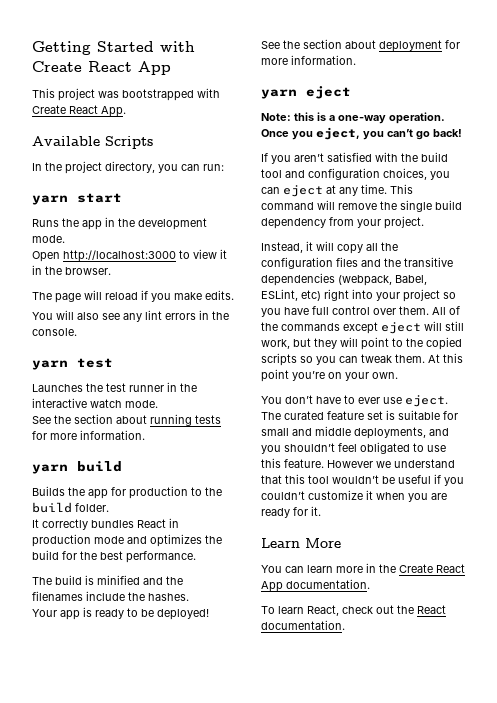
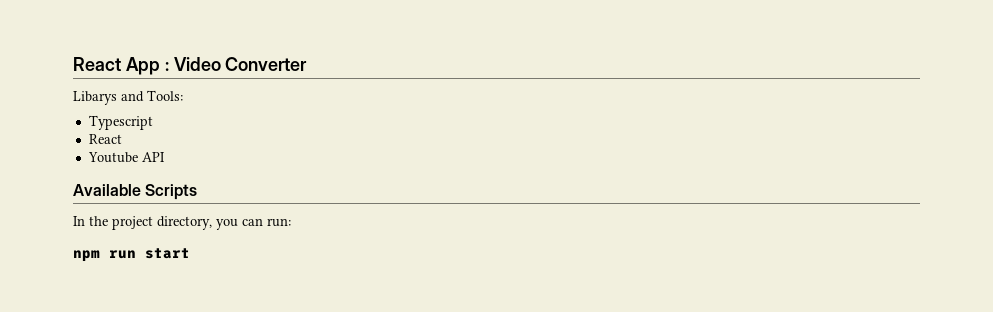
[32,41,195,55] [32,61,171,75] [32,88,220,101] [32,105,126,117] Getting Started with Create React App // This project was bootstrapped with Create React App. -> [73,57,308,75] [73,90,183,105] [88,115,153,130] [88,134,122,144] [87,152,165,163] React App : Video Converter // Libarys and Tools: // Typescript // React // Youtube API
[32,195,68,205] yarn -> [73,250,136,262] npm run
[32,217,207,230] [32,235,65,243] [32,249,227,262] [32,265,111,275] [32,290,234,303] [32,310,229,322] [32,328,77,336] [32,358,113,370] [32,382,197,392] [32,398,158,408] [32,414,221,426] [32,430,145,440] [32,461,122,474] [32,486,222,499] [32,502,109,513] [32,518,179,530] [32,534,222,547] [32,550,196,563] [32,575,183,585] [32,591,189,601] [32,607,209,620] [261,39,460,52] [261,55,356,65] [261,86,351,99] [261,112,445,124] [261,127,462,140] [261,152,448,164] [261,168,450,180] [261,184,413,197] [261,200,462,212] [261,216,424,229] [261,241,398,254] [261,257,453,269] [261,273,427,286] [261,289,456,302] [261,306,460,317] [261,321,464,334] [261,337,462,350] [261,353,463,366] [261,369,398,382] [261,395,448,407] [261,410,458,420] [261,426,449,439] [261,442,446,454] [261,458,455,468] [261,474,464,486] [261,490,447,502] [261,506,321,518] [261,538,341,548] [261,563,465,573] [261,579,370,592] [261,605,446,616] [261,620,345,630] // Runs the app in the development mode. // Open http://localhost:3000 to view it in the browser. // The page will reload if you make edits. // You will also see any lint errors in the console. // yarn test // Launches the test runner in the interactive watch mode. // See the section about running tests for more information. // yarn build // Builds the app for production to the build folder. // It correctly bundles React in production mode and optimizes the build for the best performance. // The build is minified and the filenames include the hashes. // Your app is ready to be deployed! // See the section about deployment for more information. // yarn eject // Note: this is a one-way operation. Once you eject, you can’t go back! // If you aren’t satisfied with the build tool and configuration choices, you can eject at any time. This command will remove the single build dependency from your project. // Instead, it will copy all the configuration files and the transitive dependencies (webpack, Babel, ESLint, etc) right into your project so you have full control over them. All of the commands except eject will still work, but they will point to the copied scripts so you can tweak them. At this point you’re on your own. // You don’t have to ever use eject. The curated feature set is suitable for small and middle deployments, and you shouldn’t feel obligated to use this feature. However we understand that this tool wouldn’t be useful if you couldn’t customize it when you are ready for it. // Learn More // You can learn more in the Create React App documentation. // To learn React, check out the React documentation. -> (190, 253) none

